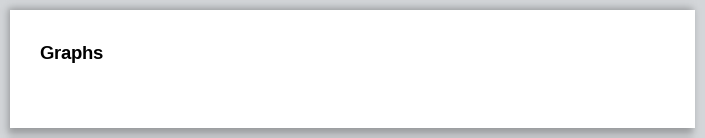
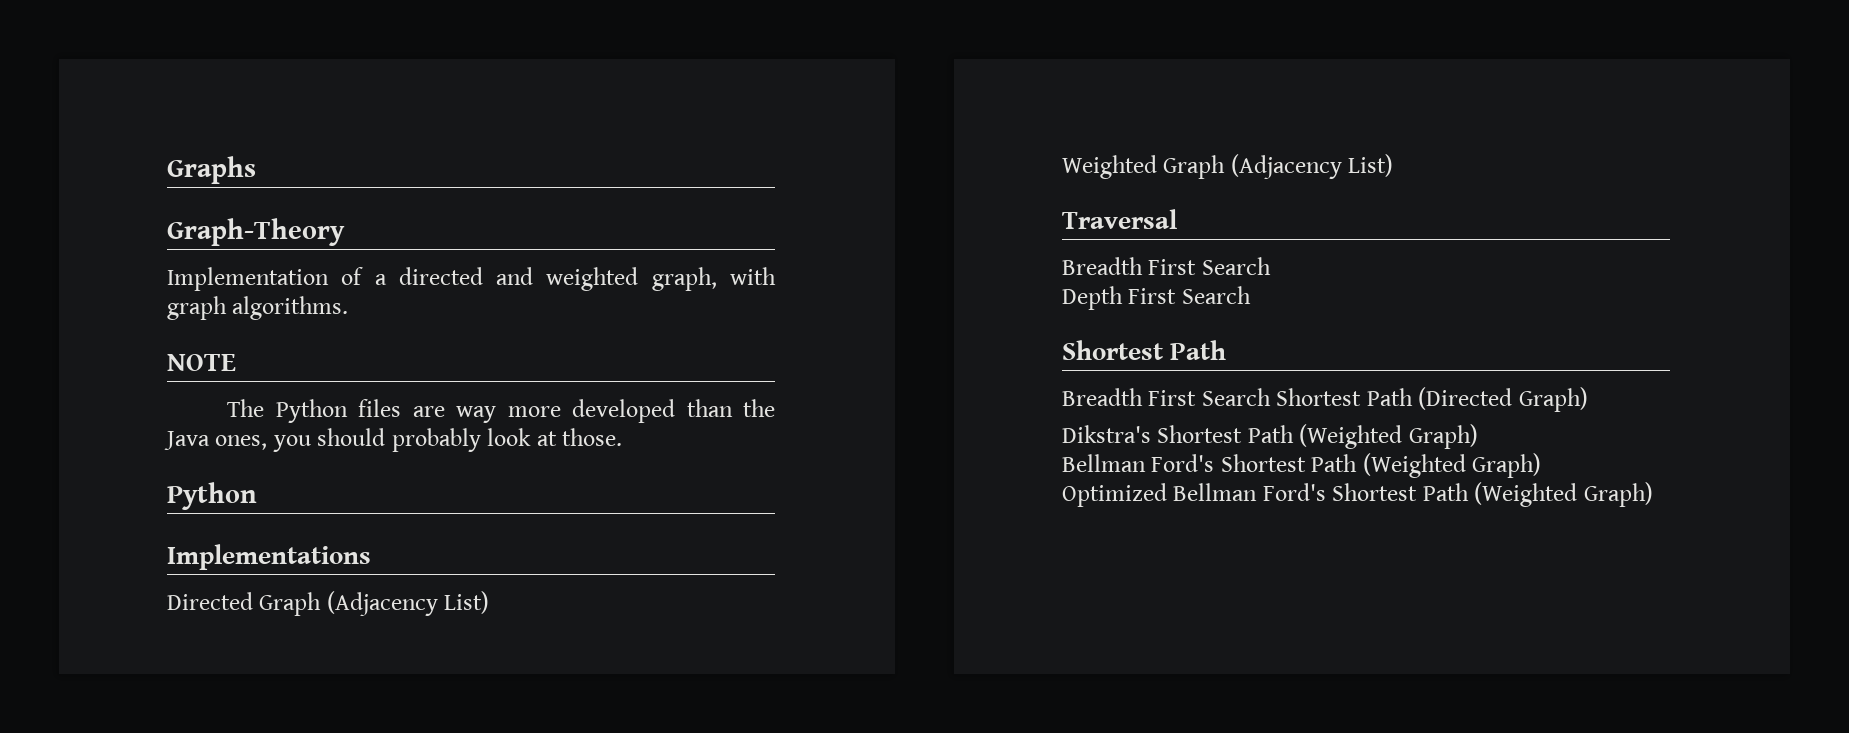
(103, 54) none -> [167,218,345,246] [167,267,776,291] [167,296,349,320] [167,354,236,371] [227,399,775,423] [164,428,623,452] [167,482,257,510] [167,544,371,570] [167,591,490,616] [1062,154,1394,179] [1062,209,1177,229] [1062,257,1271,275] [1062,286,1251,310] [1062,340,1227,360] [1062,387,1588,412] [1062,424,1478,449] [1062,453,1542,478] [1062,482,1653,507] // Graph-Theory // Implementation of a directed and weighted graph, with graph algorithms. // NOTE // The Python files are way more developed than the Java ones, you should probably look at those. // Python // Implementations // Directed Graph (Adjacency List) // Weighted Graph (Adjacency List) // Traversal // Breadth First Search // Depth First Search // Shortest Path // Breadth First Search Shortest Path (Directed Graph) // Dikstra's Shortest Path (Weighted Graph) // Bellman Ford's Shortest Path (Weighted Graph) // Optimized Bellman Ford's Shortest Path (Weighted Graph)

